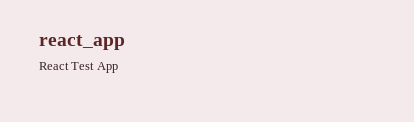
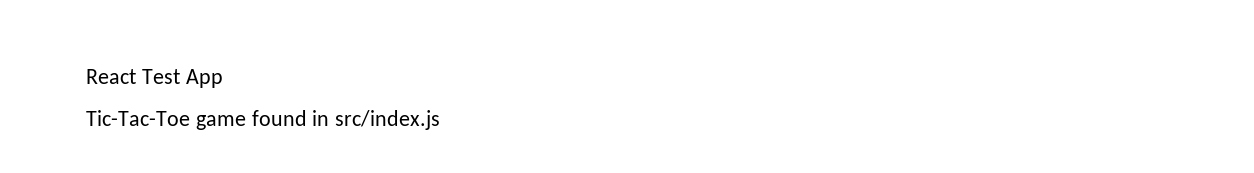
[39,35,125,50] react_app // -> (86, 76) none
(118, 67) none -> [86,110,441,130] // Tic-Tac-Toe game found in src/index.js

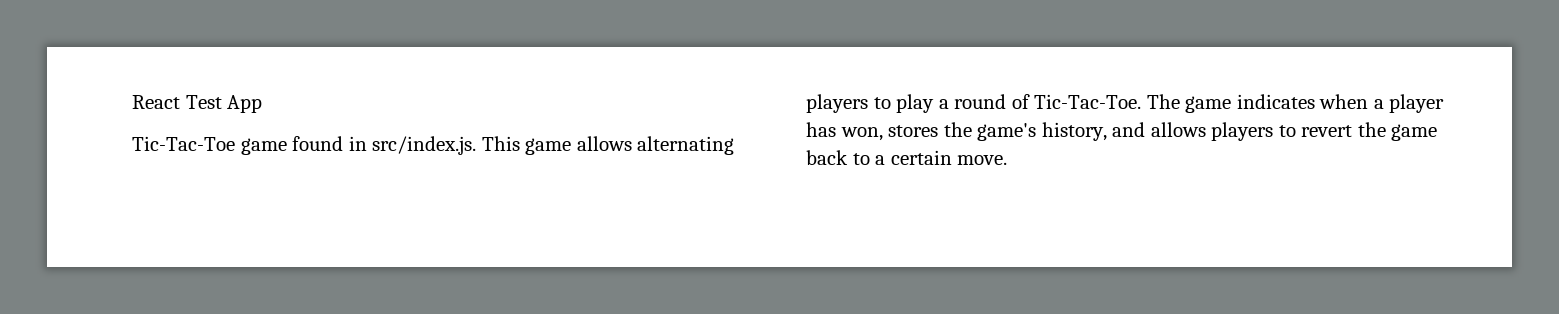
[335,110,441,130] src/index.js -> [372,136,735,155] [806,94,1445,113] [806,122,1438,141] [806,150,1008,165] src/index.js. This game allows alternating players to play a round of Tic-Tac-Toe. The game indicates when a player has won, stores the game's history, and allows players to revert the game back to a certain move.

